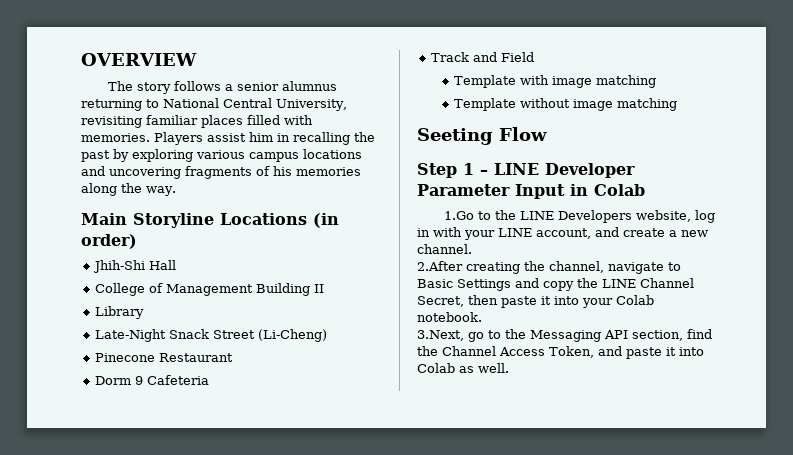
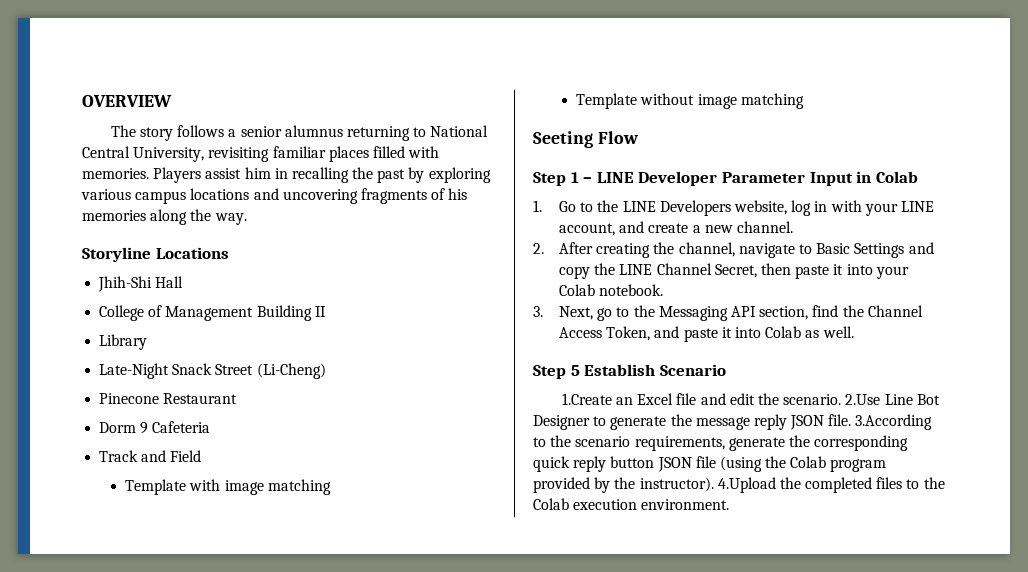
[81,213,127,225] Main -> (247, 219) none
[313,213,339,228] [81,234,137,249] (in order) -> (229, 253) none
[444,211,475,220] 1.Go -> [533,200,577,212] 1. Go
[417,261,463,271] 2.After -> [533,242,594,254] 2. After
[417,330,464,341] 3.Next, -> [533,306,594,320] 3. Next,
(509, 368) none -> [533,364,726,379] [561,393,940,405] [533,414,933,430] [533,435,909,451] [533,456,887,472] [533,477,945,493] [533,498,730,510] // Step 5 Establish Scenario // 1.Create an Excel file and edit the scenario. 2.Use Line Bot Designer to generate the message reply JSON file. 3.According to the scenario requirements, generate the corresponding quick reply button JSON file (using the Colab program provided by the instructor). 4.Upload the completed files to the Colab execution environment.

